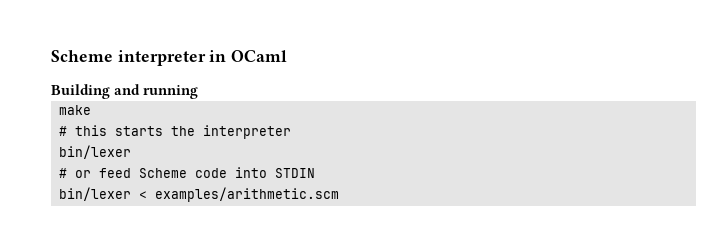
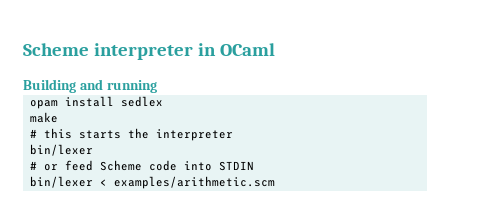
(199, 92) none -> [30,96,164,109] // opam install sedlex

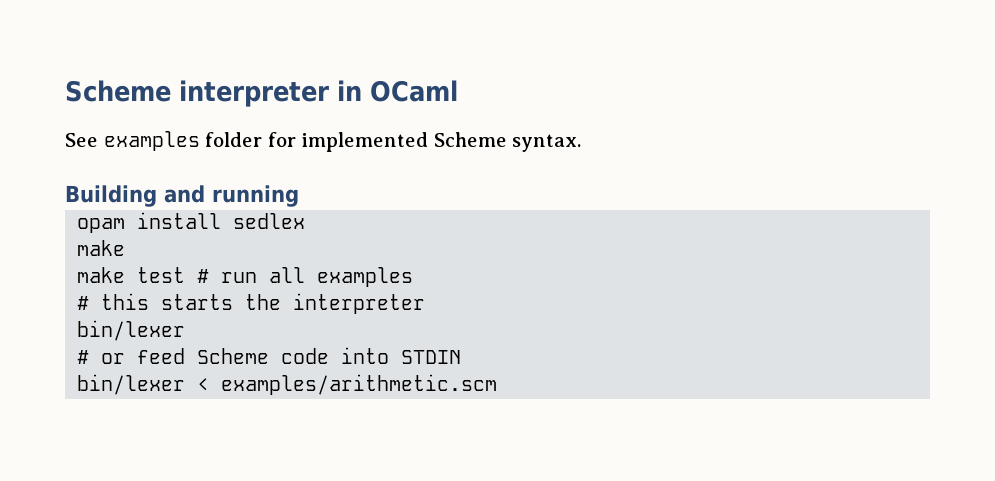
(275, 49) none -> [65,131,582,152] // See examples folder for implemented Scheme syntax.
(59, 117) none -> [77,267,414,287] // make test # run all examples

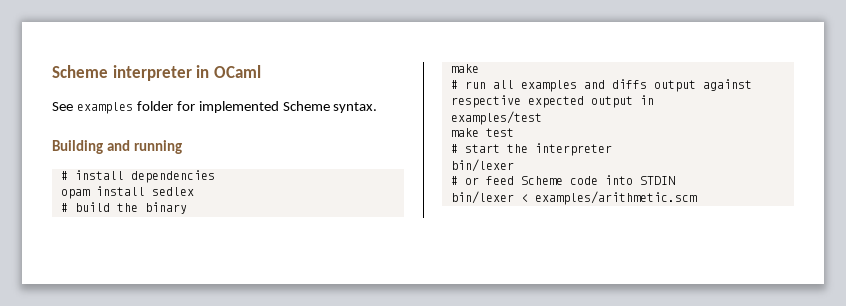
(299, 196) none -> [60,170,215,183] // # install dependencies
(306, 221) none -> [60,202,187,214] // # build the binary
[77,267,186,283] make test -> (479, 68) none
[77,293,234,310] // # this starts -> [583,79,752,92] [450,95,654,108] [450,111,542,125] [450,128,514,137] [450,144,500,153] and diffs output against respective expected output in // examples/test // make test // # start

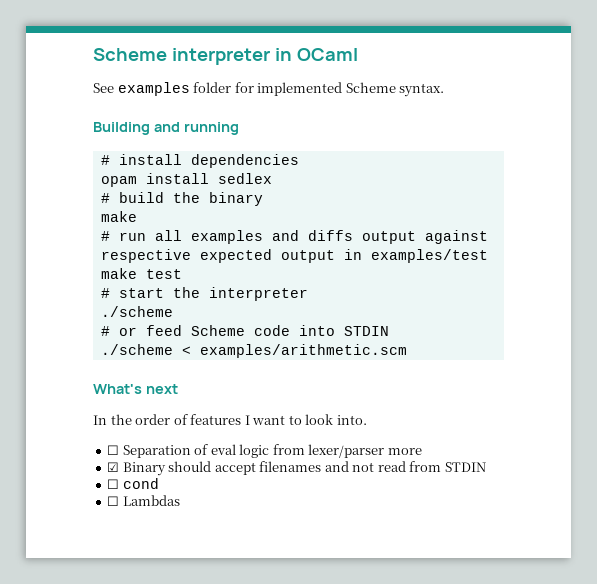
(654, 100) // -> (362, 254) none
[450,159,514,172] bin/lexer -> [100,306,173,317] ./scheme
[450,191,514,204] bin/lexer -> [100,344,173,355] ./scheme
(697, 198) none -> [93,384,178,394] [93,414,367,425] [107,444,422,458] [107,461,486,476] [107,478,159,489] [107,495,180,506] // What's next // In the order of features I want to look into. // ☐ Separation of eval logic from lexer/parser more // ☑ Binary should accept filenames and not read from STDIN // ☐ cond // ☐ Lambdas

